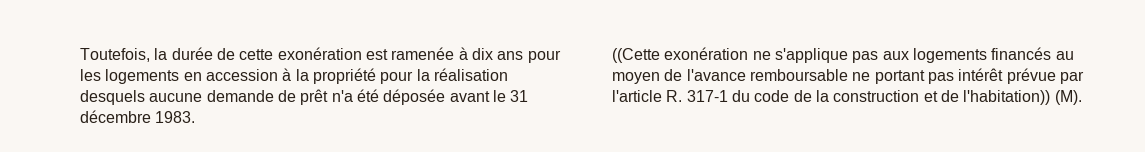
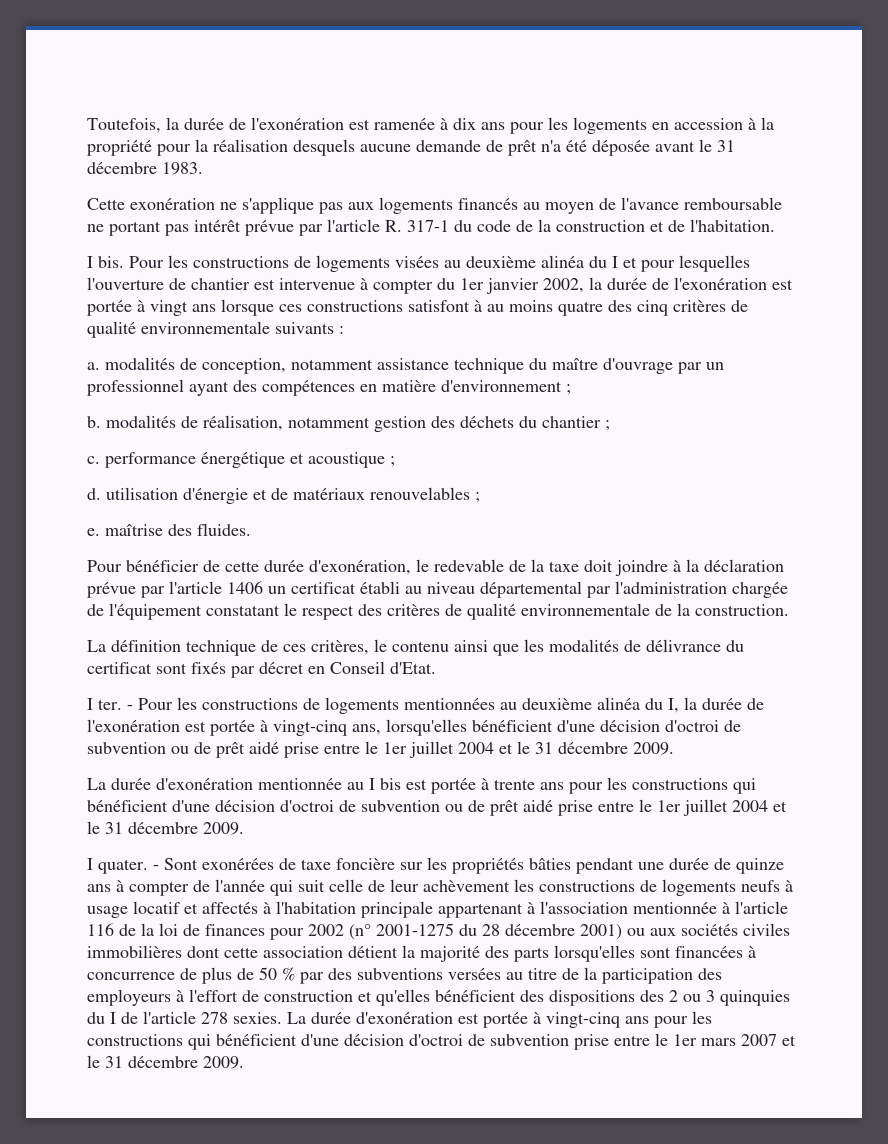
[239,47,362,60] cette exonération -> [251,117,344,130] l'exonération
[612,48,660,63] ((Cette -> [87,198,125,210] Cette
[963,90,1082,105] l'habitation)) (M). -> [690,219,775,232] [87,255,750,272] [87,277,793,294] [87,299,748,316] [87,321,344,338] [87,357,724,374] [87,379,571,396] [87,415,610,432] [87,452,395,468] [87,487,480,504] [87,523,251,536] [87,559,784,576] [87,581,788,598] [87,603,789,620] [87,639,744,656] [87,661,436,678] [87,697,764,714] [87,719,741,736] [87,741,674,758] [87,777,756,794] [87,799,787,816] [87,821,244,835] [87,857,784,874] [87,879,793,896] [87,901,788,918] [87,923,790,940] [87,945,756,962] [87,967,722,984] [87,989,790,1006] [87,1011,712,1028] [87,1033,796,1050] [87,1055,244,1069] l'habitation. // I bis. Pour les constructions de logements visées au deuxième alinéa du I et pour lesquelles l'ouverture de chantier est intervenue à compter du 1er janvier 2002, la durée de l'exonération est portée à vingt ans lorsque ces constructions satisfont à au moins quatre des cinq critères de qualité environnementale suivants : // a. modalités de conception, notamment assistance technique du maître d'ouvrage par un professionnel ayant des compétences en matière d'environnement ; // b. modalités de réalisation, notamment gestion des déchets du chantier ; // c. performance énergétique et acoustique ; // d. utilisation d'énergie et de matériaux renouvelables ; // e. maîtrise des fluides. // Pour bénéficier de cette durée d'exonération, le redevable de la taxe doit joindre à la déclaration prévue par l'article 1406 un certificat établi au niveau départemental par l'administration chargée de l'équipement constatant le respect des critères de qualité environnementale de la construction. // La définition technique de ces critères, le contenu ainsi que les modalités de délivrance du certificat sont fixés par décret en Conseil d'Etat. // I ter. - Pour les constructions de logements mentionnées au deuxième alinéa du I, la durée de l'exonération est portée à vingt-cinq ans, lorsqu'elles bénéficient d'une décision d'octroi de subvention ou de prêt aidé prise entre le 1er juillet 2004 et le 31 décembre 2009. // La durée d'exonération mentionnée au I bis est portée à trente ans pour les constructions qui bénéficient d'une décision d'octroi de subvention ou de prêt aidé prise entre le 1er juillet 2004 et le 31 décembre 2009. // I quater. - Sont exonérées de taxe foncière sur les propriétés bâties pendant une durée de quinze ans à compter de l'année qui suit celle de leur achèvement les constructions de logements neufs à usage locatif et affectés à l'habitation principale appartenant à l'association mentionnée à l'article 116 de la loi de finances pour 2002 (n° 2001-1275 du 28 décembre 2001) ou aux sociétés civiles immobilières dont cette association détient la majorité des parts lorsqu'elles sont financées à concurrence de plus de 50 % par des subventions versées au titre de la participation des employeurs à l'effort de construction et qu'elles bénéficient des dispositions des 2 ou 3 quinquies du I de l'article 278 sexies. La durée d'exonération est portée à vingt-cinq ans pour les constructions qui bénéficient d'une décision d'octroi de subvention prise entre le 1er mars 2007 et le 31 décembre 2009.

